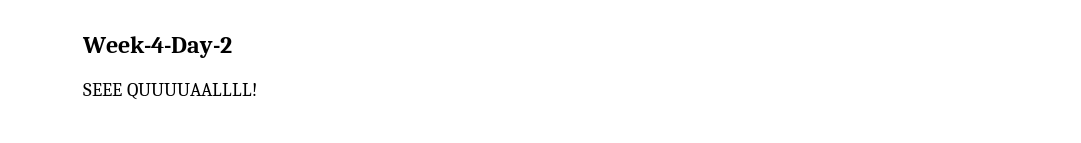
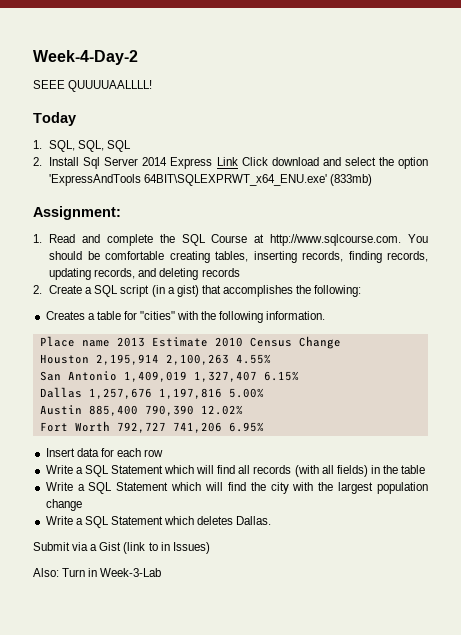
(258, 91) none -> [33,112,76,126] [33,140,132,152] [33,157,428,169] [49,174,373,186] [33,206,121,220] [33,234,428,246] [49,251,428,263] [49,268,240,280] [33,285,362,297] [45,311,326,323] [39,336,341,349] [39,354,271,365] [39,371,299,382] [39,387,264,399] [39,405,243,416] [39,421,264,433] [45,448,164,457] [45,465,426,477] [45,482,429,494] [45,499,82,511] [45,516,272,528] [33,542,210,554] [33,568,162,577] // Today // 1. SQL, SQL, SQL // 2. Install Sql Server 2014 Express Link Click download and select the option 'ExpressAndTools 64BIT\SQLEXPRWT_x64_ENU.exe' (833mb) // Assignment: // 1. Read and complete the SQL Course at http://www.sqlcourse.com. You should be comfortable creating tables, inserting records, finding records, updating records, and deleting records // 2. Create a SQL script (in a gist) that accomplishes the following: // Creates a table for "cities" with the following information. // Place name 2013 Estimate 2010 Census Change // Houston 2,195,914 2,100,263 4.55% // San Antonio 1,409,019 1,327,407 6.15% // Dallas 1,257,676 1,197,816 5.00% // Austin 885,400 790,390 12.02% // Fort Worth 792,727 741,206 6.95% // Insert data for each row // Write a SQL Statement which will find all records (with all fields) in the table // Write a SQL Statement which will find the city with the largest population change // Write a SQL Statement which deletes Dallas. // Submit via a Gist (link to in Issues) // Also: Turn in Week-3-Lab

